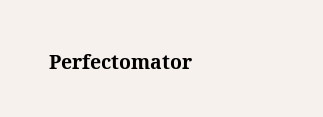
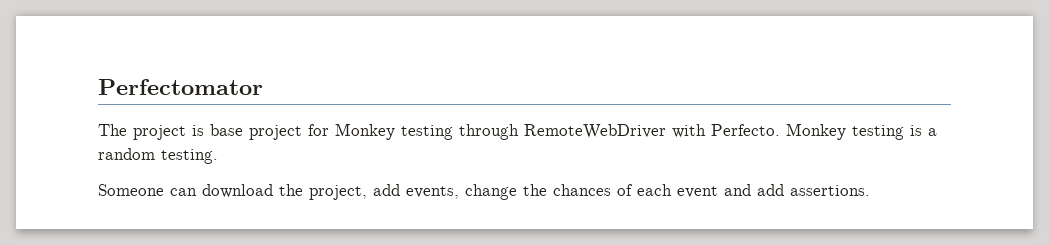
(192, 61) none -> [98,123,937,140] [98,148,218,164] [98,184,870,200] // The project is base project for Monkey testing through RemoteWebDriver with Perfecto. Monkey testing is a random testing. // Someone can download the project, add events, change the chances of each event and add assertions.

